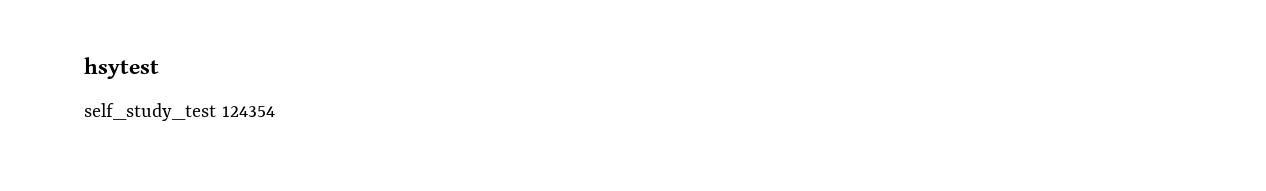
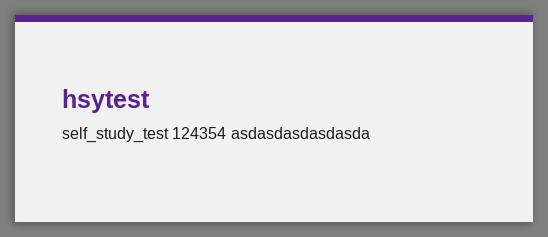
(275, 111) none -> [230,127,370,139] asdasdasdasdasda

